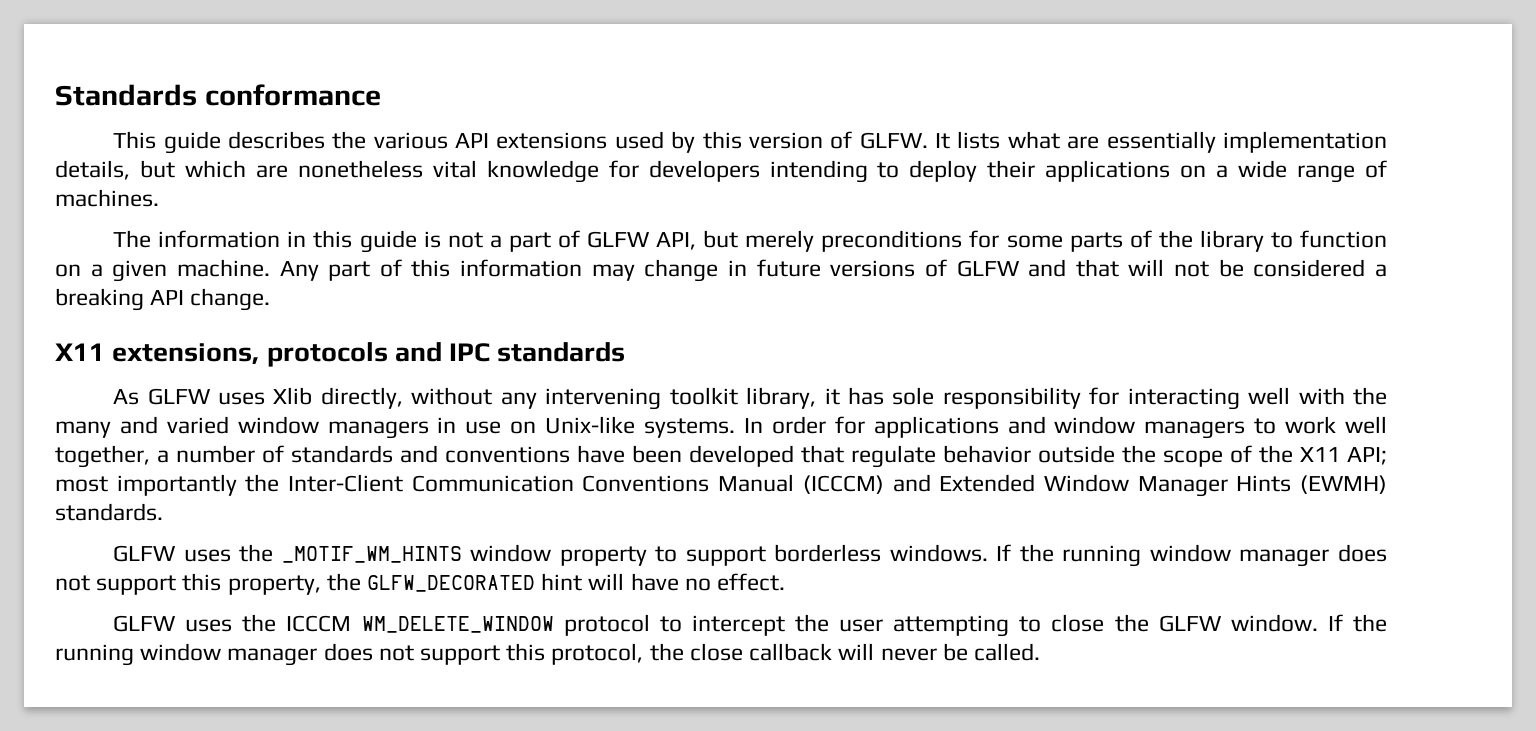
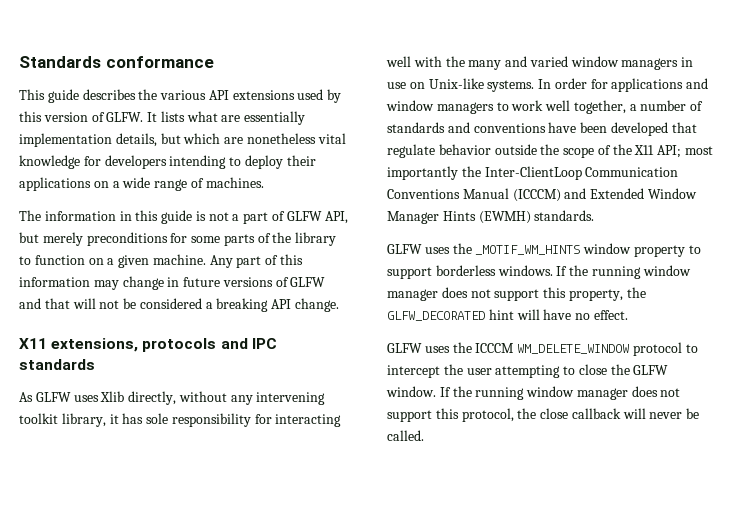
[288,474,404,492] Inter-Client -> [484,166,582,180] Inter-ClientLoop

